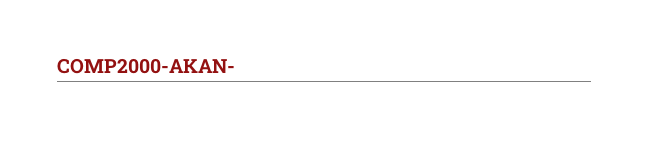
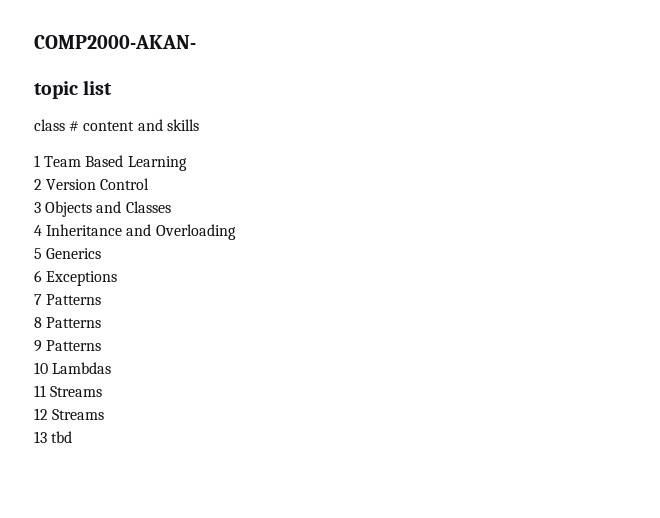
(235, 66) none -> [34,80,113,99] [34,119,199,131] [34,155,187,171] [34,178,150,190] [34,201,171,217] [34,224,236,240] [34,248,102,259] [34,270,118,286] [34,294,102,305] [34,317,102,328] [34,340,102,352] [34,362,112,374] [34,385,103,397] [34,408,105,420] [34,431,73,443] // topic list // class # content and skills // 1 Team Based Learning // 2 Version Control // 3 Objects and Classes // 4 Inheritance and Overloading // 5 Generics // 6 Exceptions // 7 Patterns // 8 Patterns // 9 Patterns // 10 Lambdas // 11 Streams // 12 Streams // 13 tbd

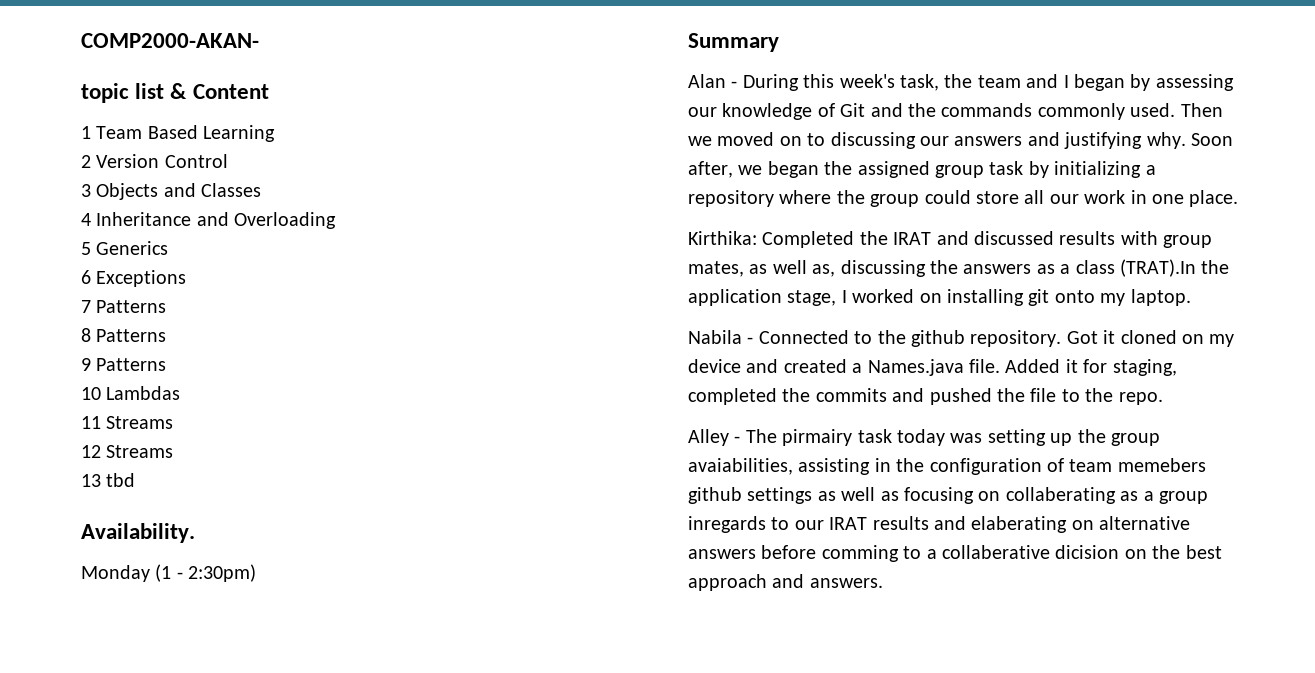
[34,119,199,131] // class # content and skills -> [170,83,269,99] & Content
(73, 437) none -> [81,523,195,543] [81,564,257,582] [688,33,779,52] [688,74,1234,91] [688,103,1223,120] [688,132,1233,149] [688,161,1156,178] [688,190,1239,207] [688,231,1213,248] [688,259,1230,277] [688,289,1191,306] [688,330,1235,347] [688,359,1177,376] [688,388,1163,405] [688,429,1160,446] [688,458,1206,475] [688,487,1208,504] [688,516,1191,533] [688,545,1222,562] [688,574,883,591] // Availability. // Monday (1 - 2:30pm) // Summary // Alan - During this week's task, the team and I began by assessing our knowledge of Git and the commands commonly used. Then we moved on to discussing our answers and justifying why. Soon after, we began the assigned group task by initializing a repository where the group could store all our work in one place. // Kirthika: Completed the IRAT and discussed results with group mates, as well as, discussing the answers as a class (TRAT).In the application stage, I worked on installing git onto my laptop. // Nabila - Connected to the github repository. Got it cloned on my device and created a Names.java file. Added it for staging, completed the commits and pushed the file to the repo. // Alley - The pirmairy task today was setting up the group avaiabilities, assisting in the configuration of team memebers github settings as well as focusing on collaberating as a group inregards to our IRAT results and elaberating on alternative answers before comming to a collaberative dicision on the best approach and answers.

